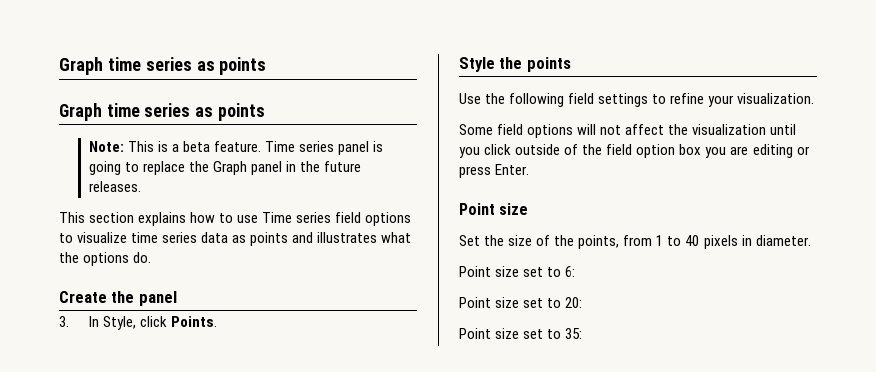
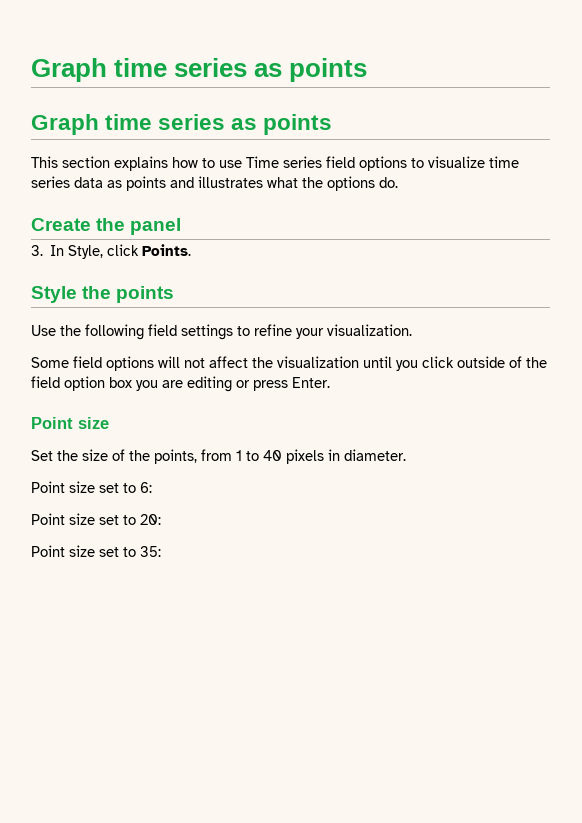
[88,141,384,155] [88,161,362,175] [88,181,141,192] // Note: This is a beta feature. Time series panel is going to replace the Graph panel in the future releases. -> (333, 124) none

